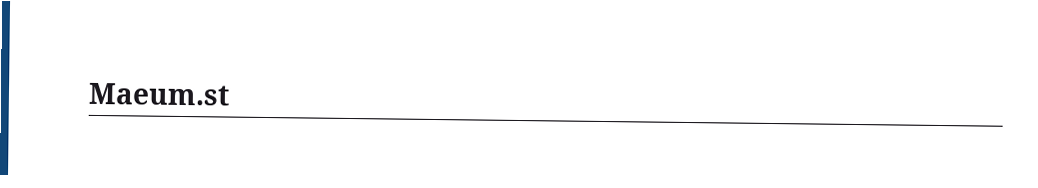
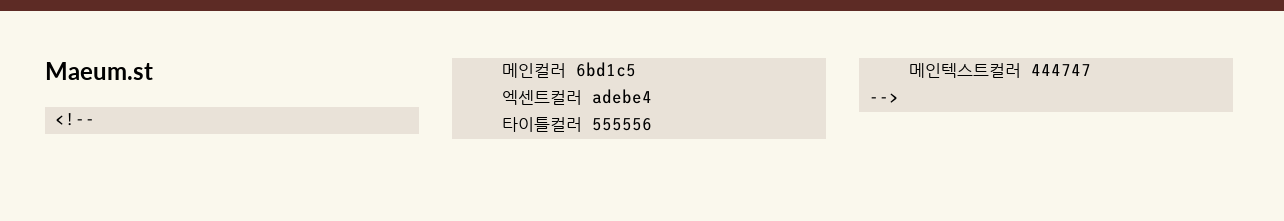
(230, 94) none -> [55,113,96,126] [502,62,637,78] [502,89,653,105] [502,117,653,132] [909,63,1092,78] [869,93,900,103] // <!-- // 메인컬러 6bd1c5 // 엑센트컬러 adebe4 // 타이틀컬러 555556 // 메인텍스트컬러 444747 // -->

